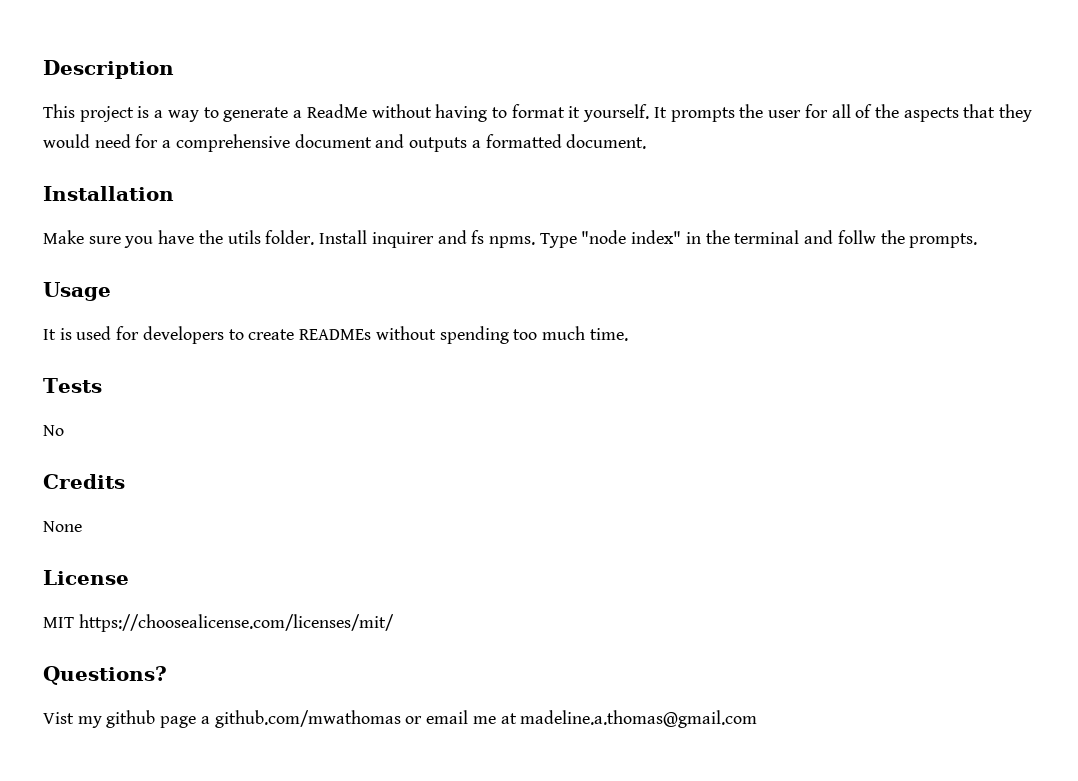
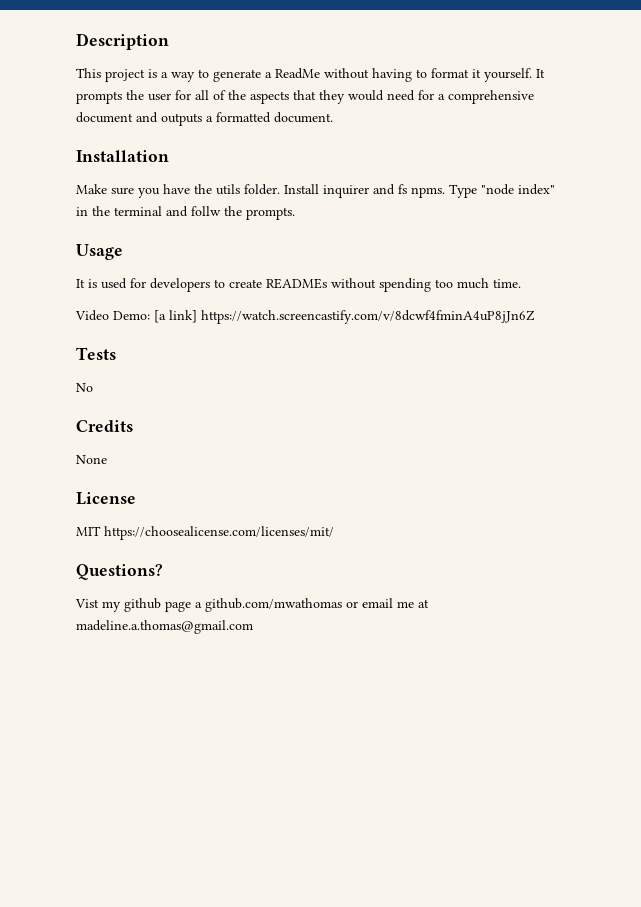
(628, 334) none -> [75,310,535,324] // Video Demo: [a link] https://watch.screencastify.com/v/8dcwf4fminA4uP8jJn6Z

